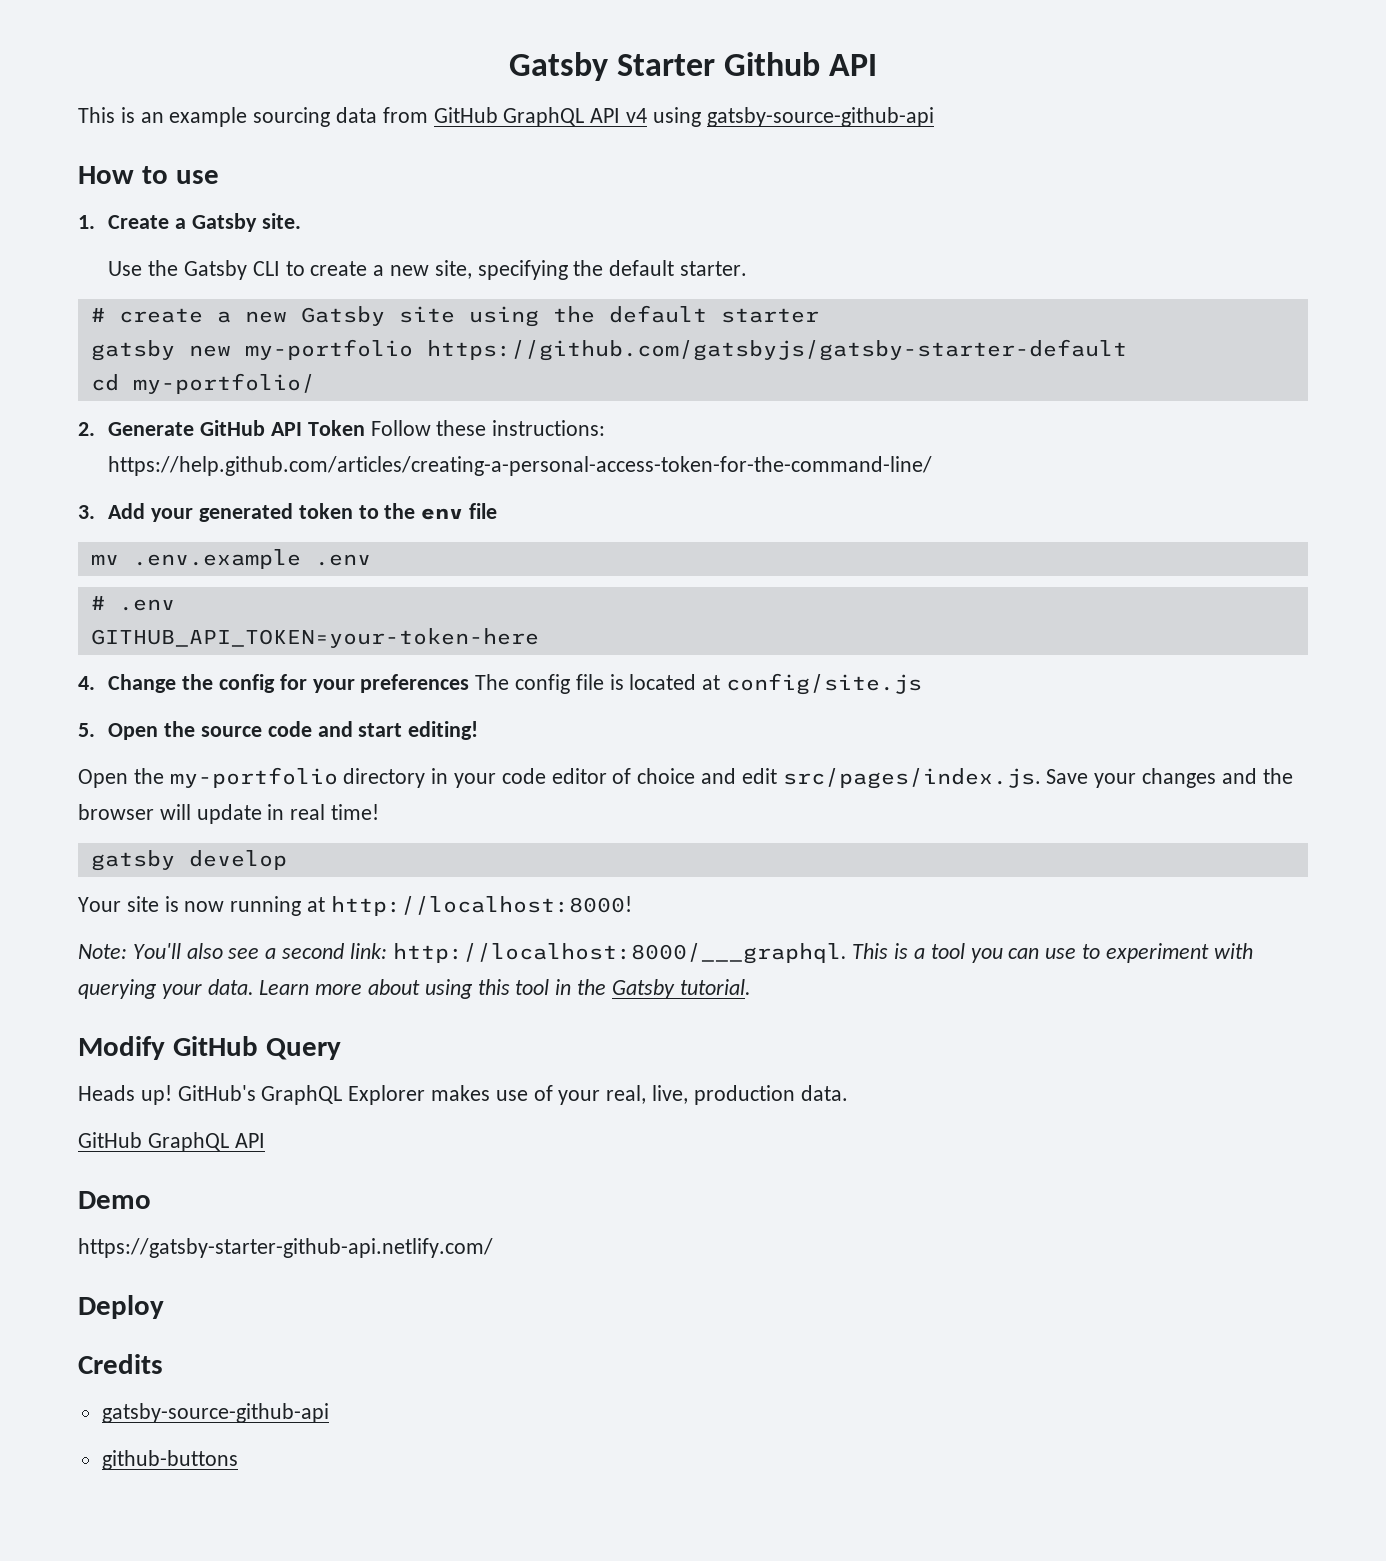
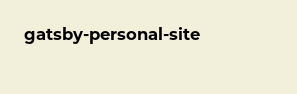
[508,52,878,81] [78,107,934,127] [78,166,219,184] [78,213,301,232] [108,260,747,280] [90,305,819,327] [90,339,1127,361] [90,373,315,394] [78,420,606,436] [108,456,933,476] [78,503,497,522] [90,549,371,569] [90,596,175,611] [90,628,539,648] [78,673,922,695] [78,721,479,740] [78,767,1293,789] [78,804,380,824] [90,850,287,871] [78,896,632,916] [78,943,1253,964] [78,979,751,999] [78,1036,341,1060] [78,1085,848,1105] [78,1132,265,1152] [78,1191,151,1209] [78,1238,493,1258] [78,1295,164,1319] [78,1354,163,1374] [101,1403,329,1423] [101,1450,238,1470] Gatsby Starter Github API // This is an example sourcing data from GitHub GraphQL API v4 using gatsby-source-github-api // How to use // 1. Create a Gatsby site. // Use the Gatsby CLI to create a new site, specifying the default starter. // # create a new Gatsby site using the default starter // gatsby new my-portfolio https://github.com/gatsbyjs/gatsby-starter-default // cd my-portfolio/ // 2. Generate GitHub API Token Follow these instructions: https://help.github.com/articles/creating-a-personal-access-token-for-the-command-line/ // 3. Add your generated token to the env file // mv .env.example .env // # .env // GITHUB_API_TOKEN=your-token-here // 4. Change the config for your preferences The config file is located at config/site.js // 5. Open the source code and start editing! // Open the my-portfolio directory in your code editor of choice and edit src/pages/index.js. Save your changes and the browser will update in real time! // gatsby develop // Your site is now running at http://localhost:8000! // Note: You'll also see a second link: http://localhost:8000/___graphql. This is a tool you can use to experiment with querying your data. Learn more about using this tool in the Gatsby tutorial. // Modify GitHub Query // Heads up! GitHub's GraphQL Explorer makes use of your real, live, production data. // GitHub GraphQL API // Demo // https://gatsby-starter-github-api.netlify.com/ // Deploy // Credits // gatsby-source-github-api // github-buttons -> [24,27,200,44] gatsby-personal-site

